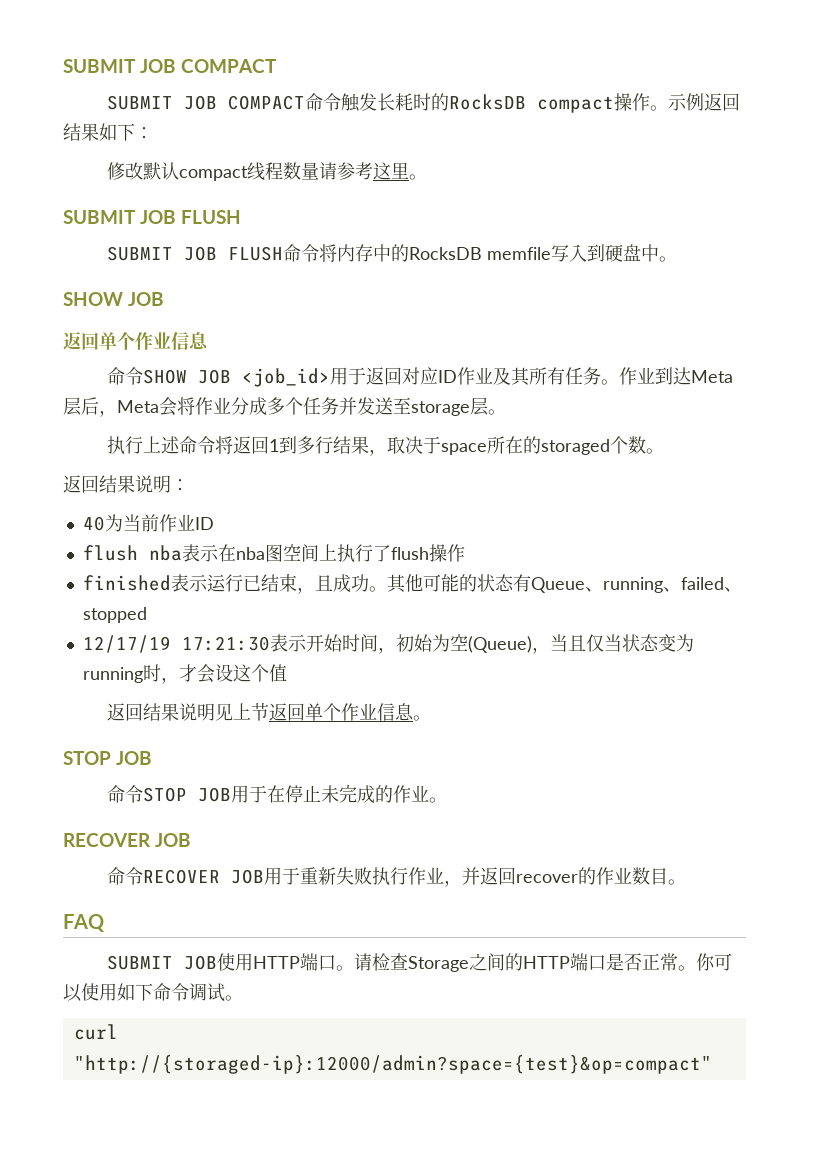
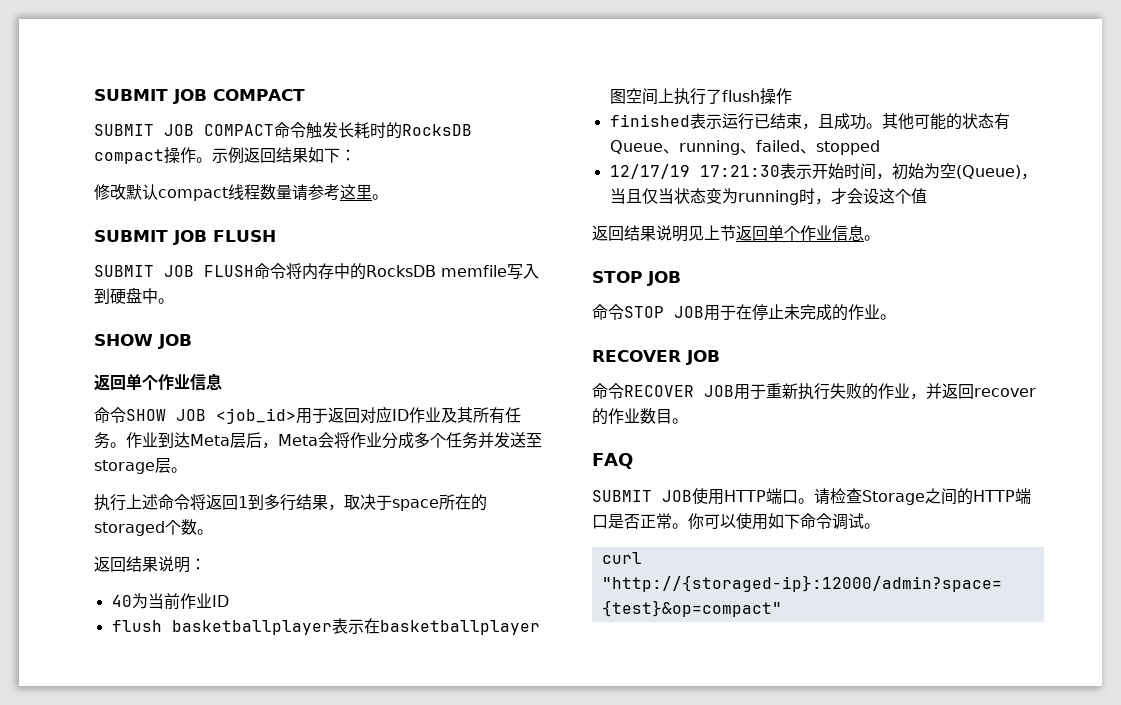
[148,544,265,562] nba表示在nba -> [171,618,540,635] basketballplayer表示在basketballplayer
[335,867,408,885] 失败执行 -> [798,383,878,400] 执行失败的

